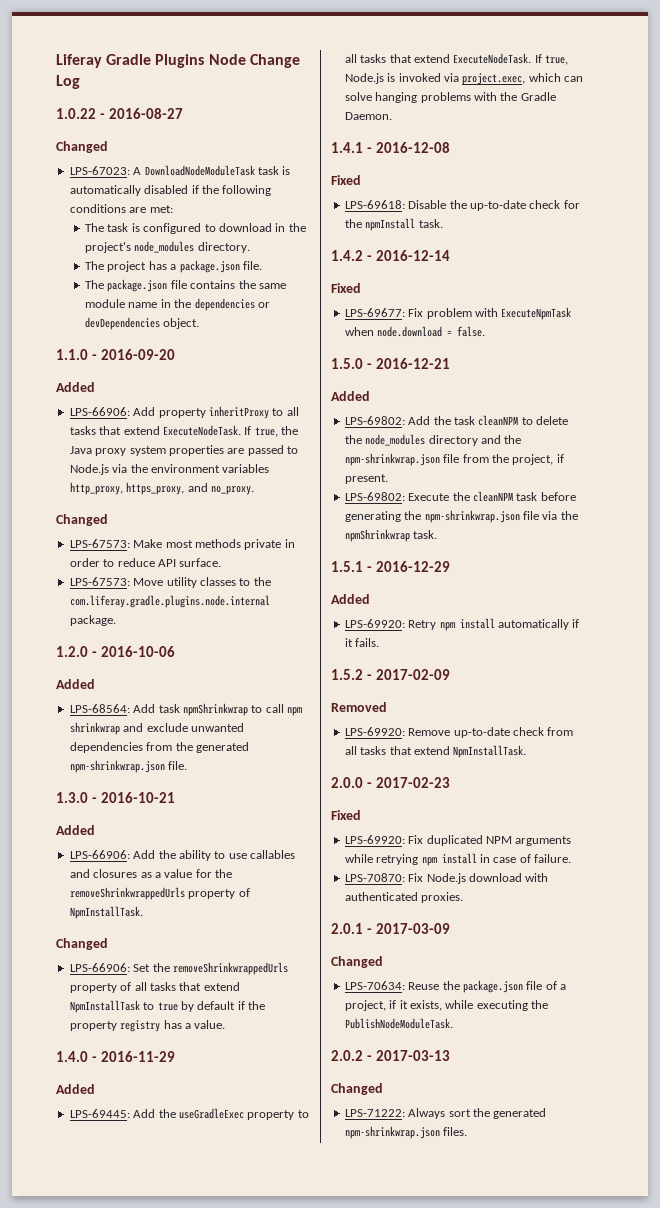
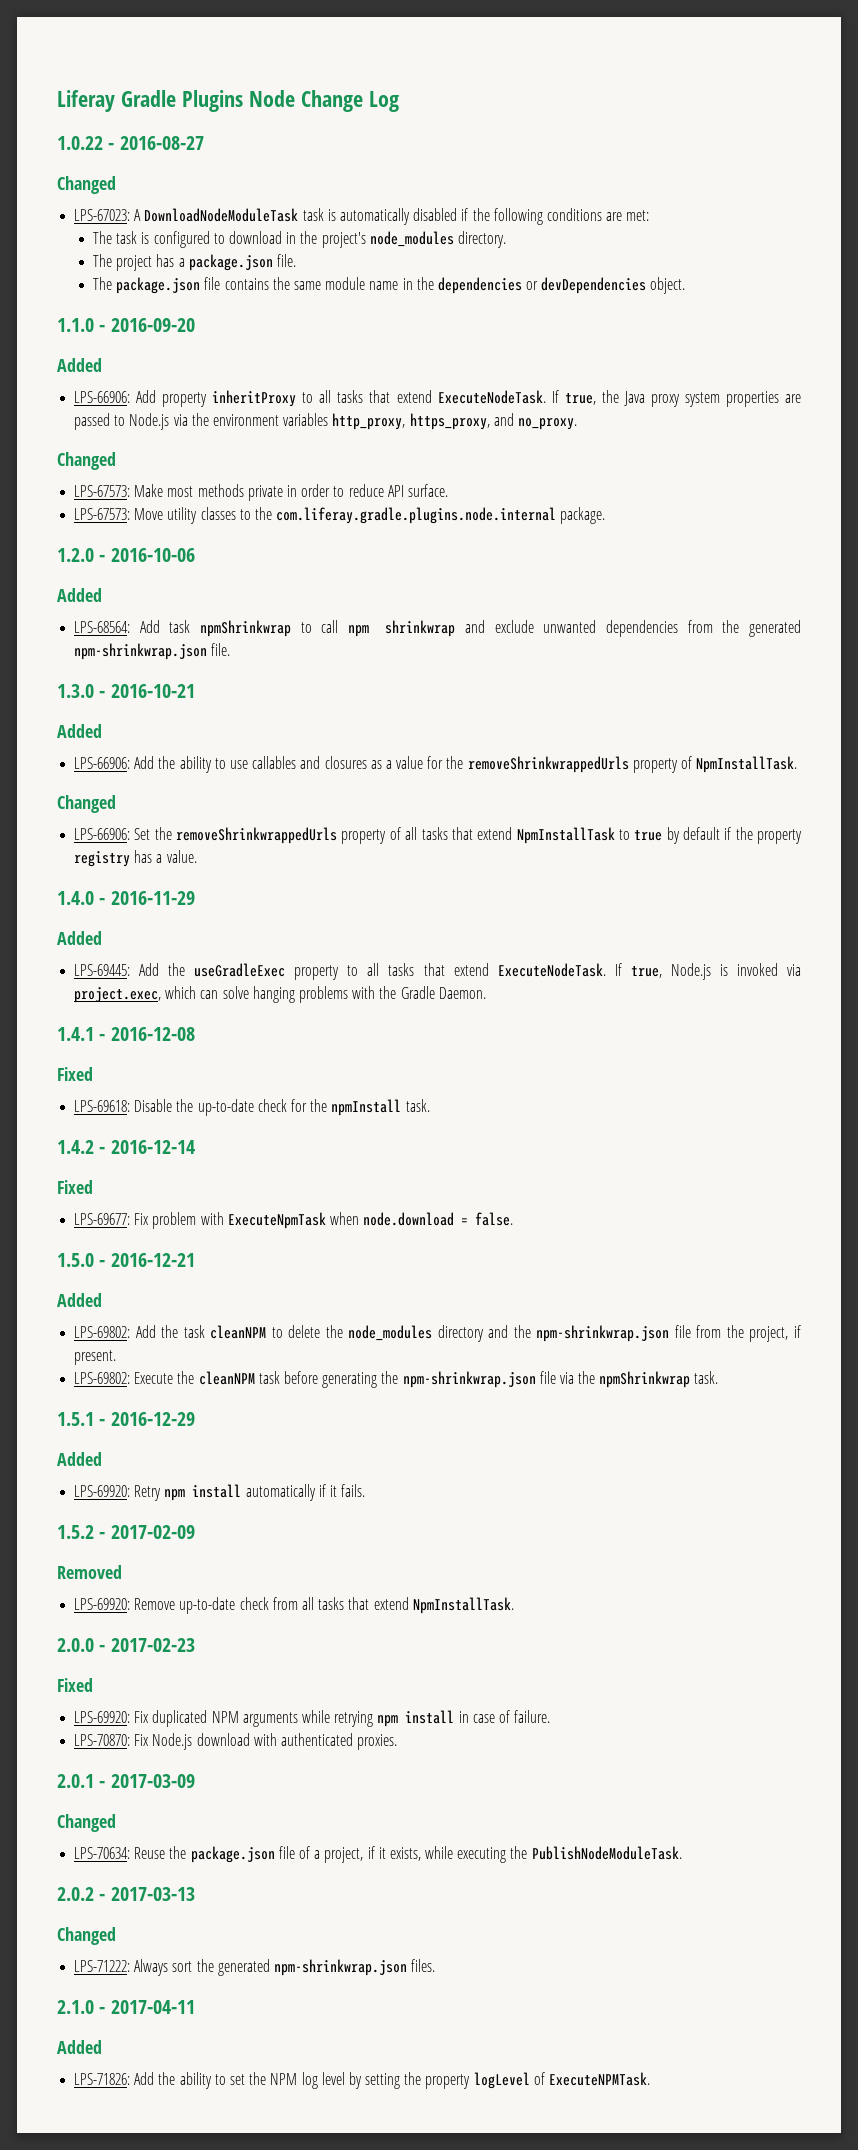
(468, 1131) none -> [57,2000,195,2014] [57,2040,102,2054] [74,2072,651,2089] // 2.1.0 - 2017-04-11 // Added // LPS-71826: Add the ability to set the NPM log level by setting the property logLevel of ExecuteNPMTask.

